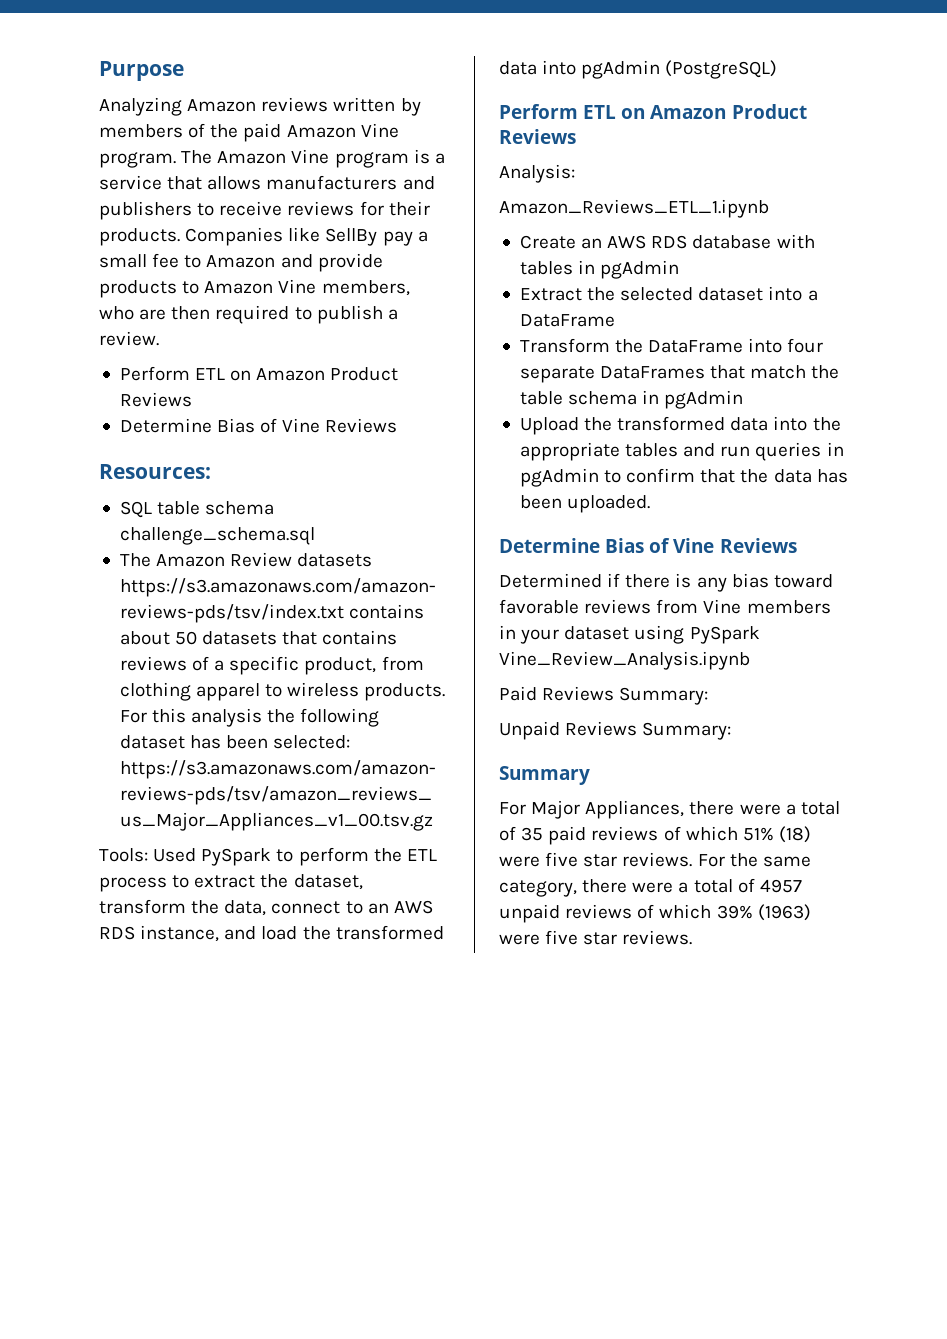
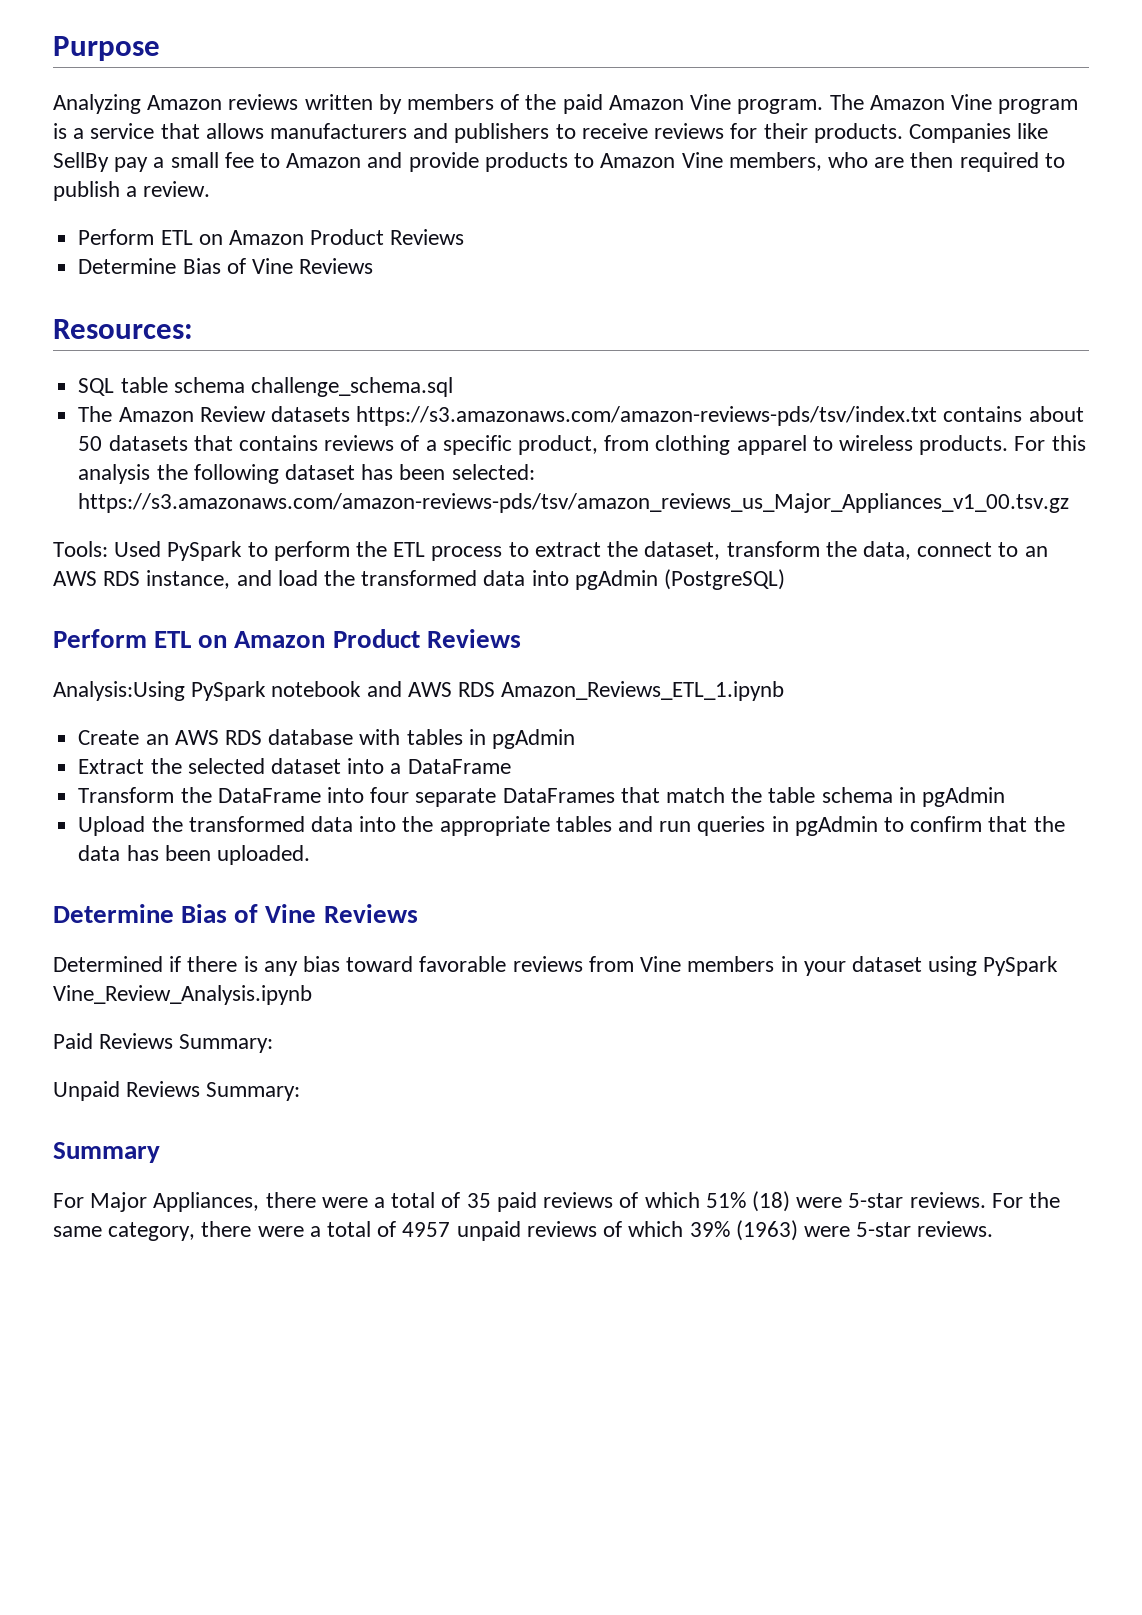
[499,164,575,183] Analysis: // -> [53,681,496,701] Analysis:Using PySpark notebook and AWS RDS
[545,852,618,867] five star -> [848,1193,904,1208] 5-star
[545,930,618,945] five star -> [856,1222,912,1237] 5-star

